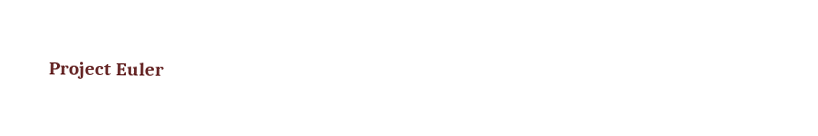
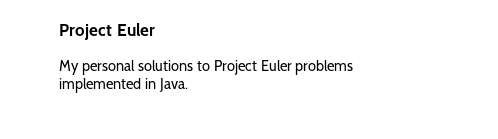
[48,61,165,80] Project Euler -> [59,23,155,40] [59,60,354,75] [59,78,188,93] Project Euler // My personal solutions to Project Euler problems implemented in Java.

